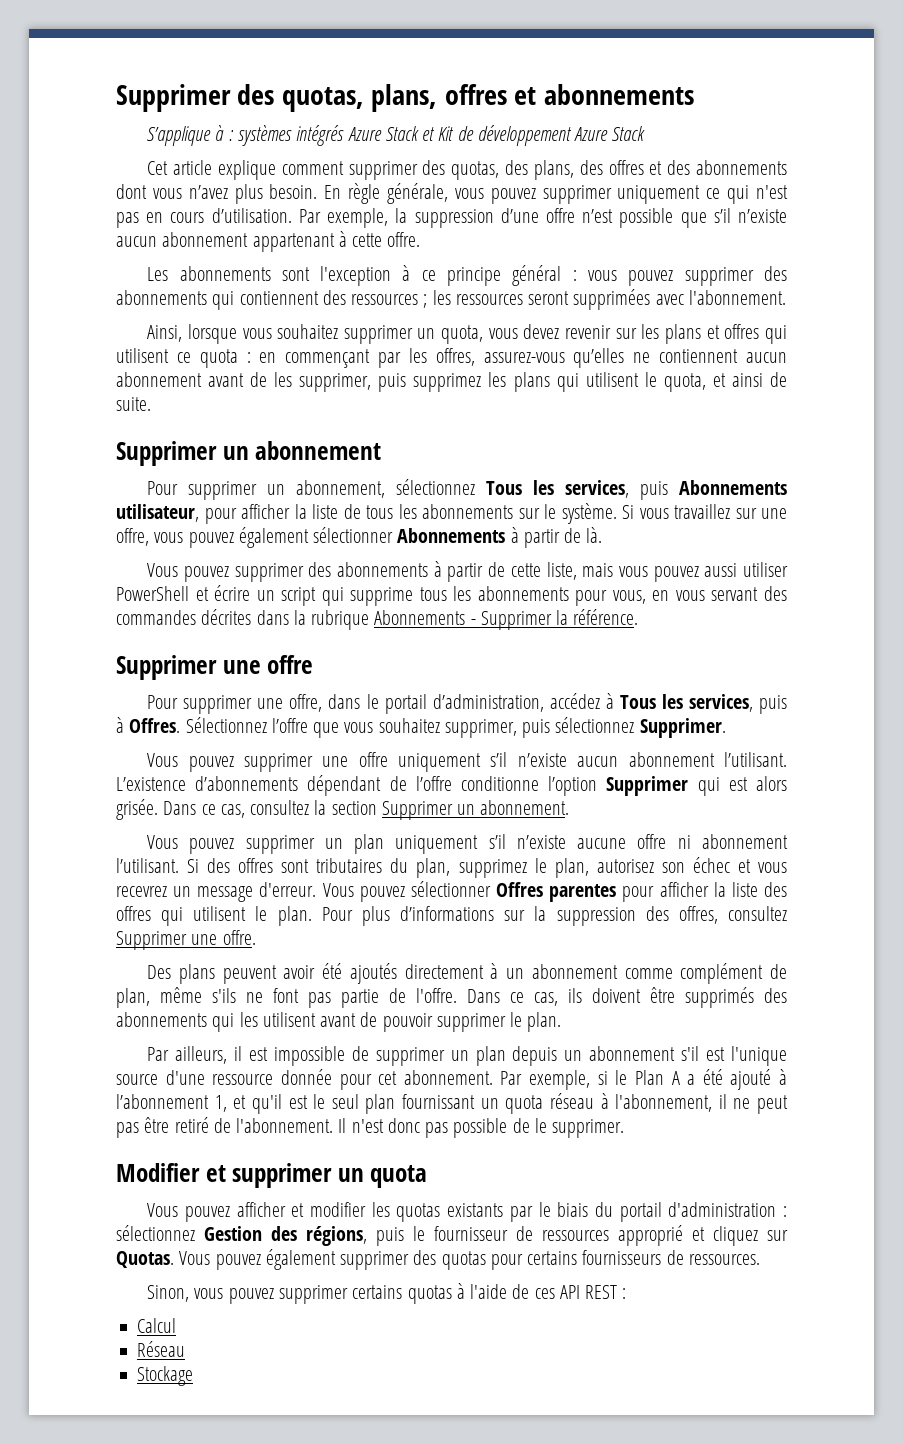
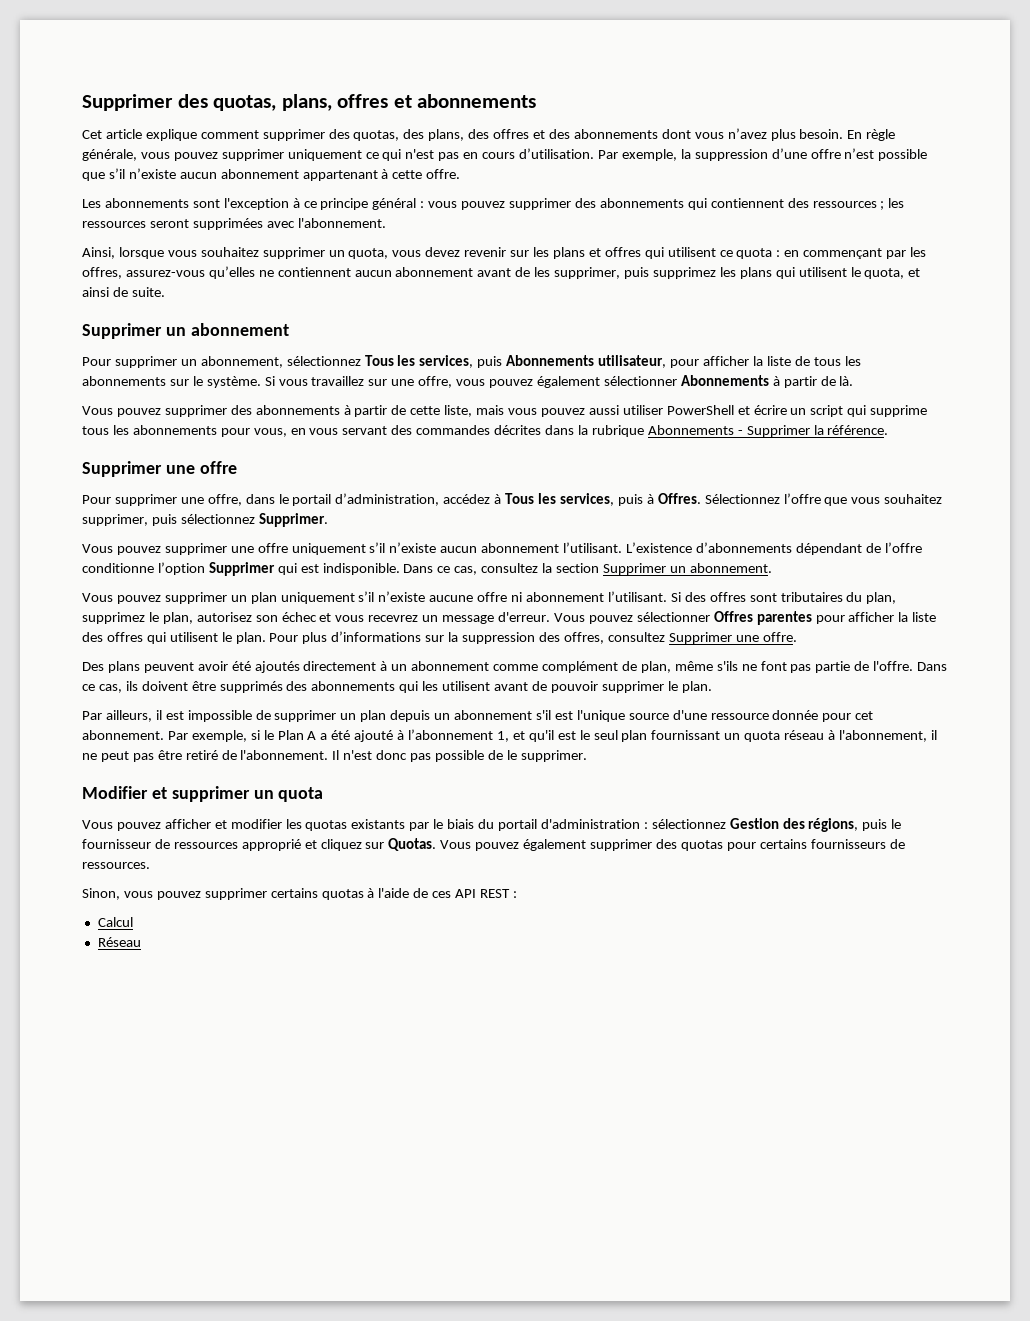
[147,125,646,146] // S’applique à : systèmes intégrés Azure Stack et Kit de développement Azure Stack -> (537, 101) none
[756,776,788,791] [116,799,158,820] alors grisée. -> [322,563,400,575] indisponible.
[137,1366,194,1386] // Stockage -> (141, 942) none

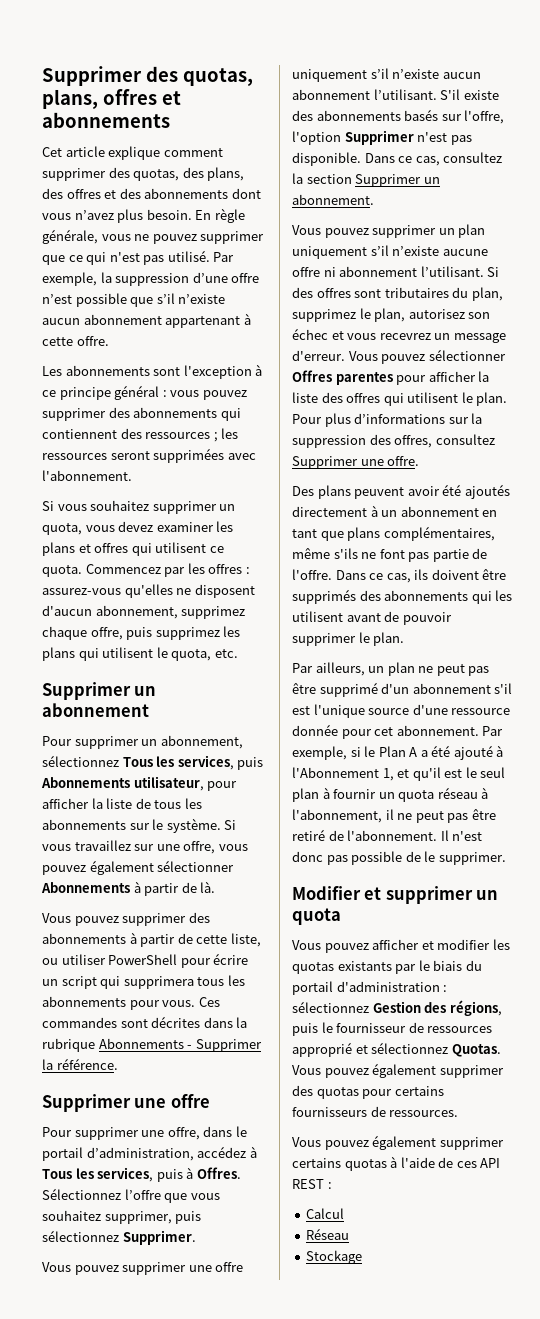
[173,149,362,161] pouvez supprimer uniquement -> [134,231,265,244] [42,255,65,265] ne pouvez supprimer que
[463,148,595,159] en cours d’utilisation. -> [167,250,210,262] utilisé.
[82,247,164,259] Ainsi, lorsque -> [42,501,54,511] Si
[464,247,530,257] revenir sur -> [156,522,214,532] examiner
[736,247,927,259] [82,266,621,279] quota : en commençant par les offres, assurez-vous qu’elles ne contiennent aucun abonnement avant de les supprimer, -> [42,563,250,577] [42,584,255,598] [42,605,246,619] [42,626,123,640] quota. Commencez par les offres : assurez-vous qu'elles ne disposent d'aucun abonnement, supprimez chaque offre,
[908,268,921,277] [82,287,165,297] et ainsi de suite. -> [214,649,238,658] etc.
[476,405,619,417] mais vous pouvez aussi -> [42,958,58,965] ou
[737,406,750,415] et -> [180,958,211,968] pour
[870,405,928,417] supprime -> [123,976,194,989] supprimera
[253,425,491,437] vous, en vous servant des commandes -> [162,997,220,1007] [42,1017,148,1028] vous. Ces commandes sont
[626,542,922,555] [82,562,400,576] L’existence d’abonnements dépendant de l’offre conditionne l’option Supprimer qui est indisponible. -> [440,89,499,100] [292,109,505,124] [292,130,472,145] [292,152,361,166] S'il existe des abonnements basés sur l'offre, l'option Supprimer n'est pas disponible.
[493,661,671,673] comme complément de plan, -> [482,510,498,517] [292,526,495,541] en tant que plans complémentaires,
[155,710,451,722] il est impossible de supprimer un plan depuis un -> [368,662,490,676] [292,682,410,697] un plan ne peut pas être supprimé d'un
[408,729,494,740] l’abonnement -> [292,767,379,778] l'Abonnement
[651,730,721,740] fournissant -> [322,787,377,799] à fournir
[320,839,385,851] cliquez sur -> [371,1042,449,1054] sélectionnez
[82,888,201,900] Sinon, vous pouvez -> [292,1135,437,1150] Vous pouvez également
(141, 942) none -> [306,1250,363,1264] // Stockage

